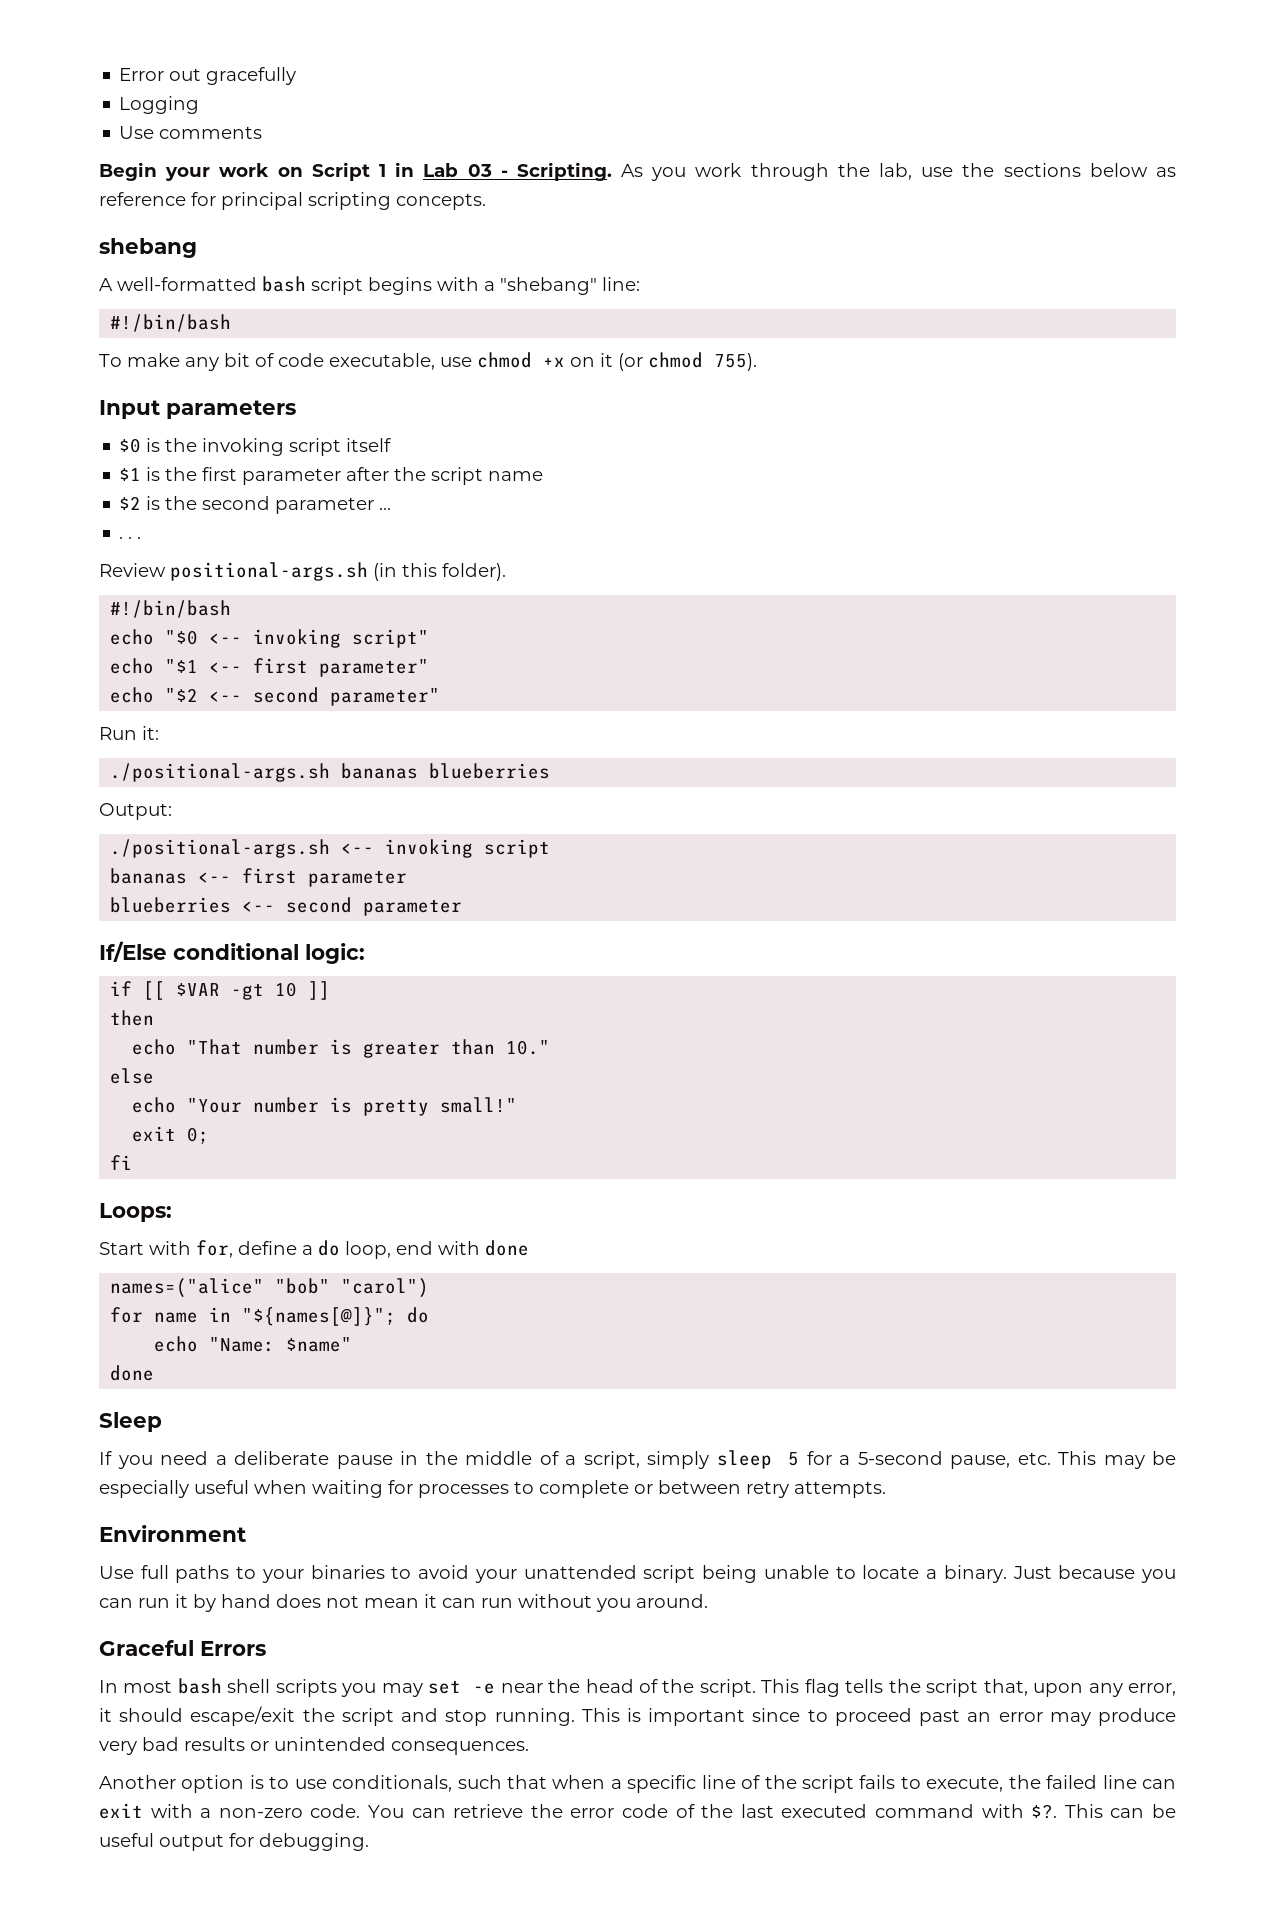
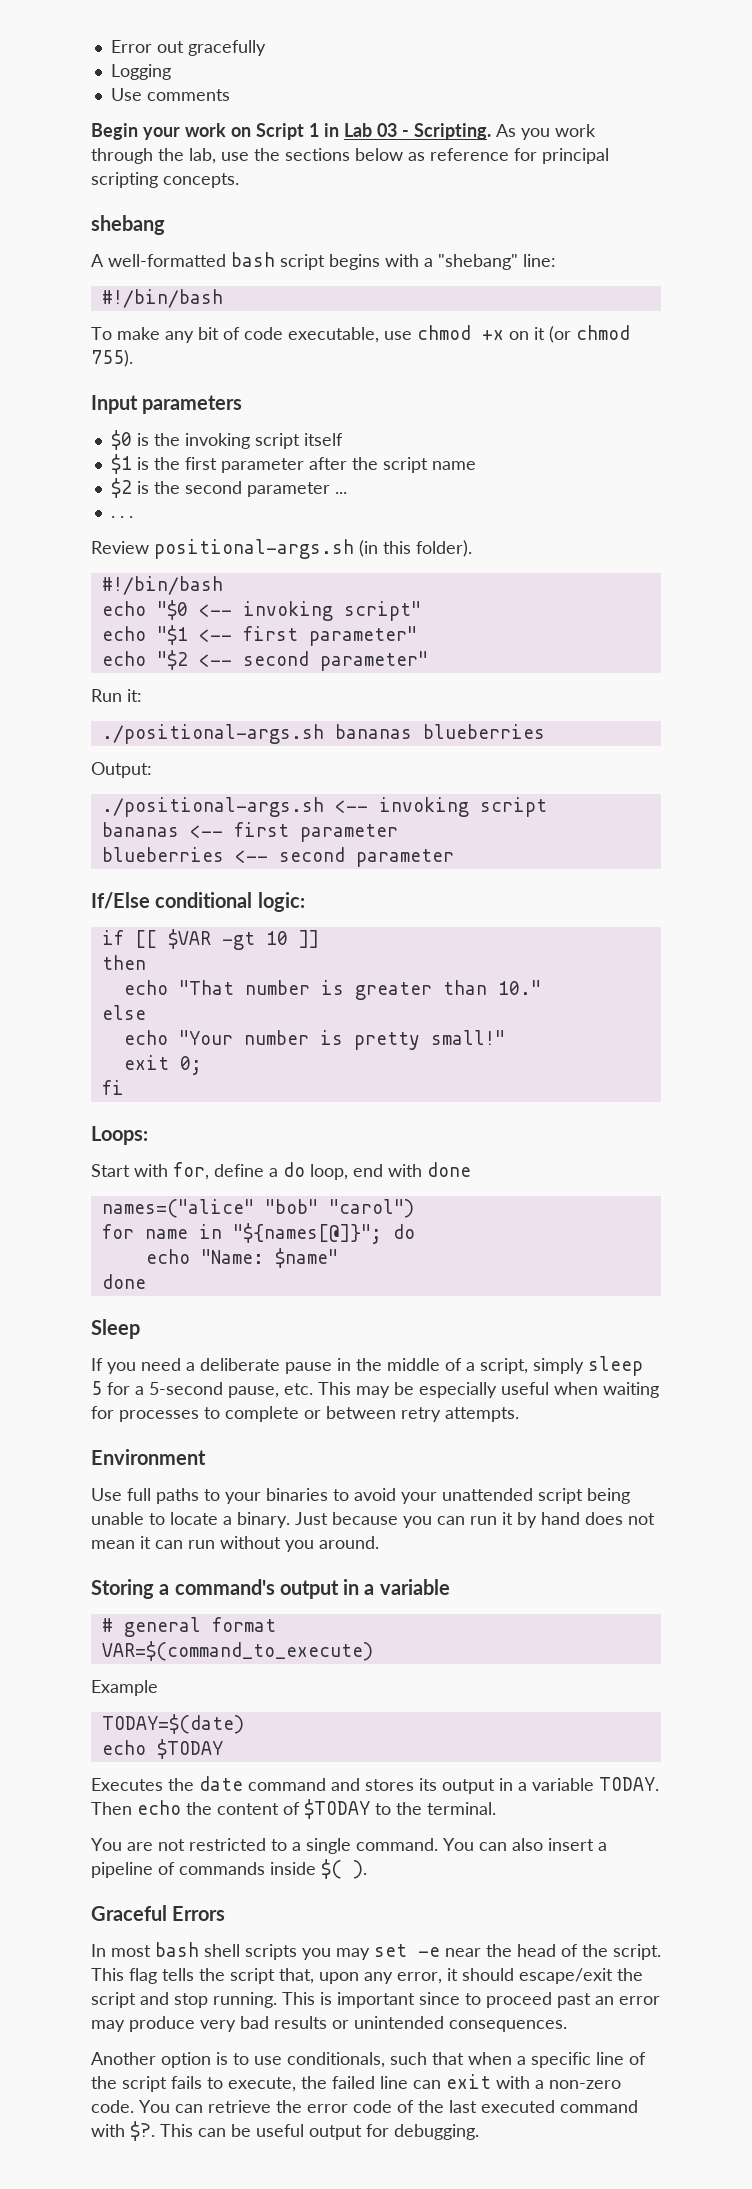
(708, 1601) none -> [91,1579,450,1599] [101,1617,276,1637] [101,1641,373,1661] [91,1680,158,1696] [101,1714,244,1734] [101,1739,223,1759] [91,1776,659,1794] [91,1799,496,1819] [91,1838,607,1854] [91,1859,367,1879] // Storing a command's output in a variable // # general format // VAR=$(command_to_execute) // Example // TODAY=$(date) // echo $TODAY // Executes the date command and stores its output in a variable TODAY. Then echo the content of $TODAY to the terminal. // You are not restricted to a single command. You can also insert a pipeline of commands inside $( ).

